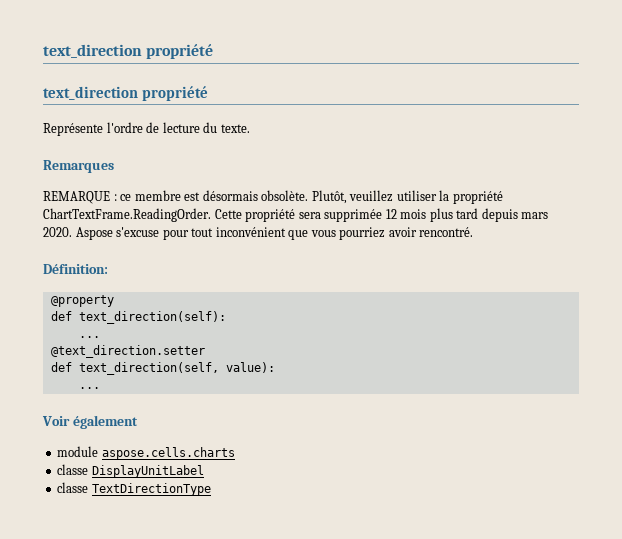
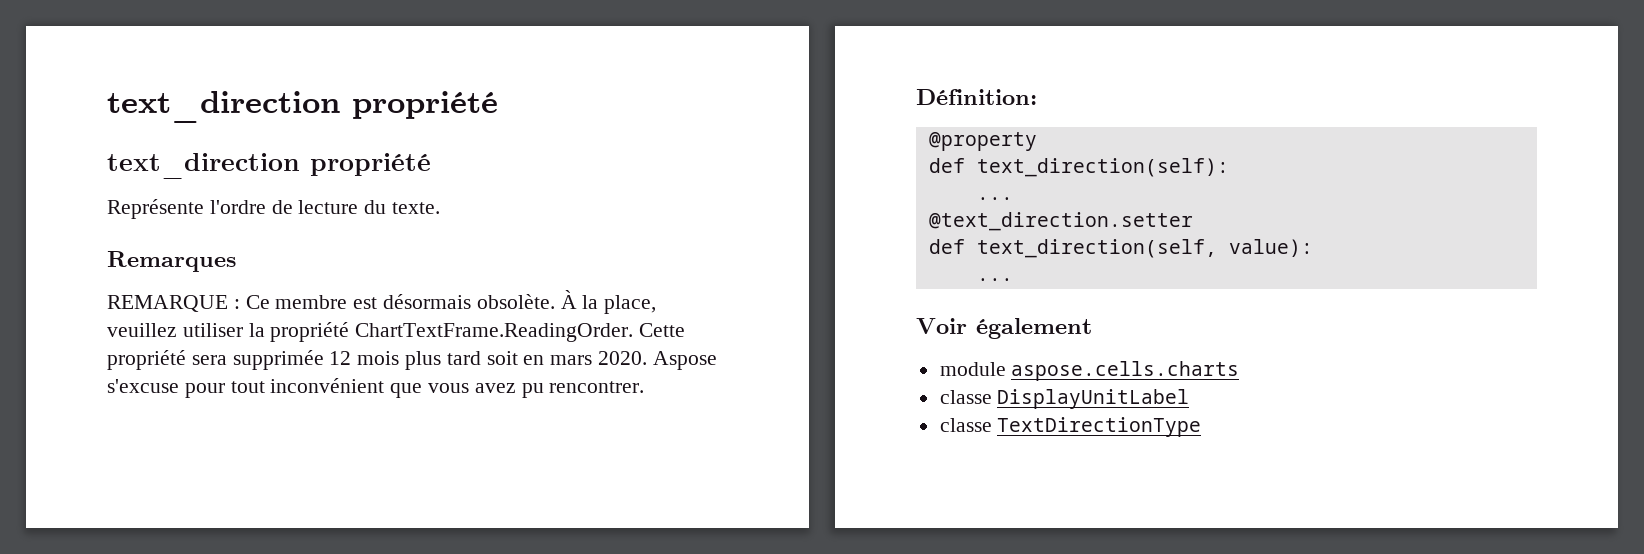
[120,194,132,201] ce -> [245,295,270,309] Ce
[311,190,347,204] Plutôt, -> [560,290,657,314] À la place,
[481,208,518,222] depuis -> [486,351,545,365] soit en
[339,227,474,240] pourriez avoir rencontré. -> [474,381,645,398] avez pu rencontrer.

